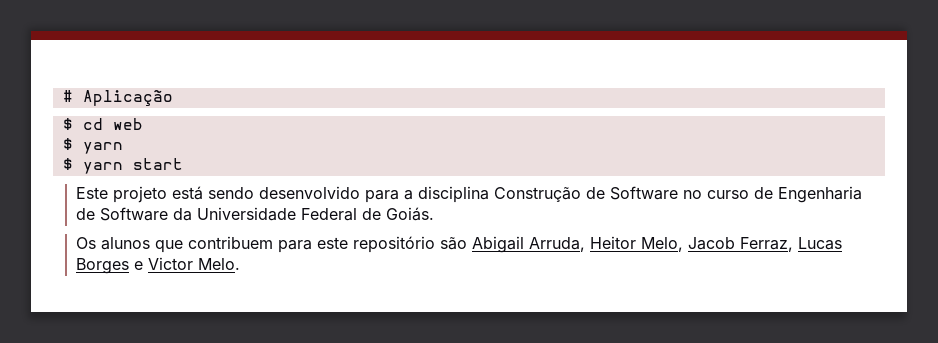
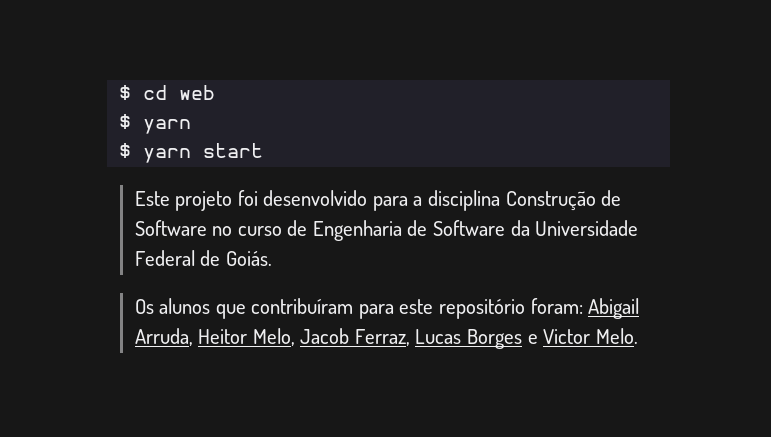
[62,90,173,106] # Aplicação // -> (119, 92) none
[171,186,254,200] está sendo -> [237,190,258,206] foi
[187,236,273,249] contribuem -> [251,298,354,314] contribuíram
[439,237,467,250] são -> [530,298,583,314] foram:

